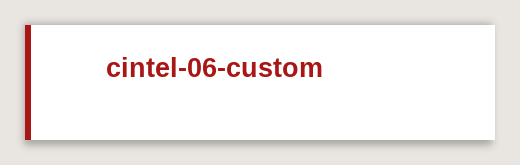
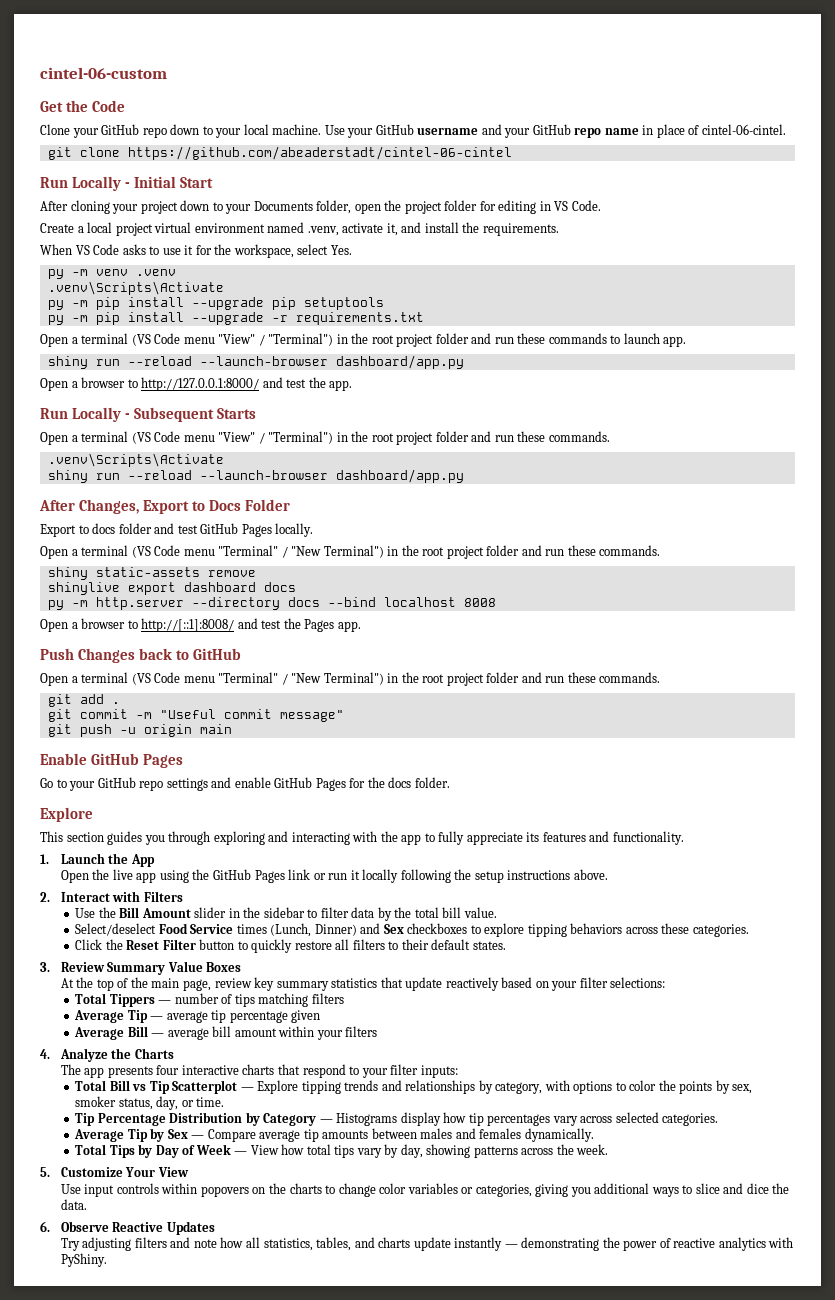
(323, 67) none -> [40,100,126,112] [40,124,786,138] [47,146,512,160] [40,176,214,191] [40,200,601,214] [40,222,559,236] [40,244,352,258] [47,269,176,279] [47,281,224,295] [47,297,384,310] [47,312,424,325] [40,333,687,347] [47,355,464,369] [40,377,353,391] [40,407,257,422] [40,431,610,445] [47,453,224,467] [47,469,464,483] [39,499,291,514] [40,523,314,537] [40,545,661,559] [47,567,256,580] [47,582,296,595] [47,597,496,610] [40,618,361,632] [40,648,242,663] [40,672,661,686] [47,694,120,707] [47,709,344,722] [47,724,232,737] [40,753,184,768] [40,777,450,791] [40,807,93,822] [40,831,684,845] [40,853,155,867] [60,869,608,883] [40,891,183,902] [75,907,497,921] [75,923,749,937] [75,939,506,953] [40,961,242,975] [60,977,666,991] [75,993,344,1007] [74,1010,321,1023] [74,1026,378,1040] [40,1048,174,1062] [60,1064,458,1078] [75,1080,753,1094] [75,1096,225,1110] [75,1112,719,1126] [74,1128,594,1142] [75,1144,609,1158] [40,1167,189,1177] [60,1183,790,1197] [60,1199,87,1210] [40,1221,215,1235] [60,1237,794,1251] [60,1253,107,1267] // Get the Code // Clone your GitHub repo down to your local machine. Use your GitHub username and your GitHub repo name in place of cintel-06-cintel. // git clone https://github.com/abeaderstadt/cintel-06-cintel // Run Locally - Initial Start // After cloning your project down to your Documents folder, open the project folder for editing in VS Code. // Create a local project virtual environment named .venv, activate it, and install the requirements. // When VS Code asks to use it for the workspace, select Yes. // py -m venv .venv // .venv\Scripts\Activate // py -m pip install --upgrade pip setuptools // py -m pip install --upgrade -r requirements.txt // Open a terminal (VS Code menu "View" / "Terminal") in the root project folder and run these commands to launch app. // shiny run --reload --launch-browser dashboard/app.py // Open a browser to http://127.0.0.1:8000/ and test the app. // Run Locally - Subsequent Starts // Open a terminal (VS Code menu "View" / "Terminal") in the root project folder and run these commands. // .venv\Scripts\Activate // shiny run --reload --launch-browser dashboard/app.py // After Changes, Export to Docs Folder // Export to docs folder and test GitHub Pages locally. // Open a terminal (VS Code menu "Terminal" / "New Terminal") in the root project folder and run these commands. // shiny static-assets remove // shinylive export dashboard docs // py -m http.server --directory docs --bind localhost 8008 // Open a browser to http://[::1]:8008/ and test the Pages app. // Push Changes back to GitHub // Open a terminal (VS Code menu "Terminal" / "New Terminal") in the root project folder and run these commands. // git add . // git commit -m "Useful commit message" // git push -u origin main // Enable GitHub Pages // Go to your GitHub repo settings and enable GitHub Pages for the docs folder. // Explore // This section guides you through exploring and interacting with the app to fully appreciate its features and functionality. // 1. Launch the App // Open the live app using the GitHub Pages link or run it locally following the setup instructions above. // 2. Interact with Filters // Use the Bill Amount slider in the sidebar to filter data by the total bill value. // Select/deselect Food Service times (Lunch, Dinner) and Sex checkboxes to explore tipping behaviors across these categories. // Click the Reset Filter button to quickly restore all filters to their default states. // 3. Review Summary Value Boxes // At the top of the main page, review key summary statistics that update reactively based on your filter selections: // Total Tippers — number of tips matching filters // Average Tip — average tip percentage given // Average Bill — average bill amount within your filters // 4. Analyze the Charts // The app presents four interactive charts that respond to your filter inputs: // Total Bill vs Tip Scatterplot — Explore tipping trends and relationships by category, with options to color the points by sex, smoker status, day, or time. // Tip Percentage Distribution by Category — Histograms display how tip percentages vary across selected categories. // Average Tip by Sex — Compare average tip amounts between males and females dynamically. // Total Tips by Day of Week — View how total tips vary by day, showing patterns across the week. // 5. Customize Your View // Use input controls within popovers on the charts to change color variables or categories, giving you additional ways to slice and dice the data. // 6. Observe Reactive Updates // Try adjusting filters and note how all statistics, tables, and charts update instantly — demonstrating the power of reactive analytics with PyShiny.

